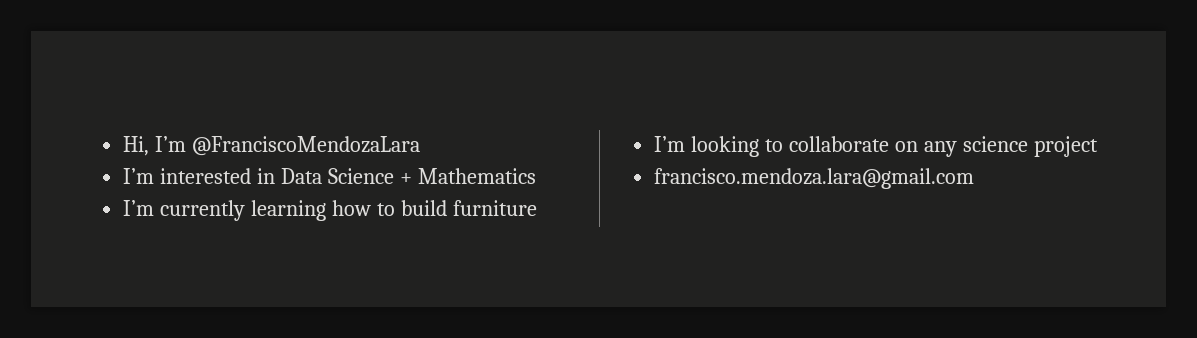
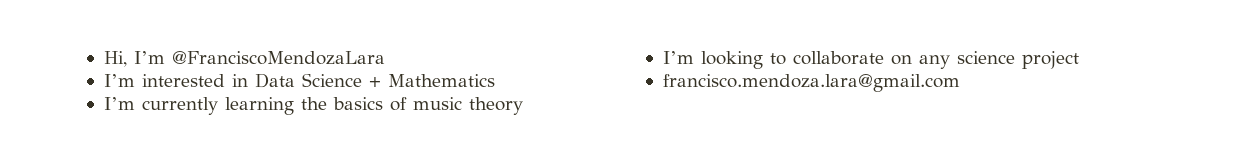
[332,200,537,216] how to build furniture -> [300,97,523,115] the basics of music theory

